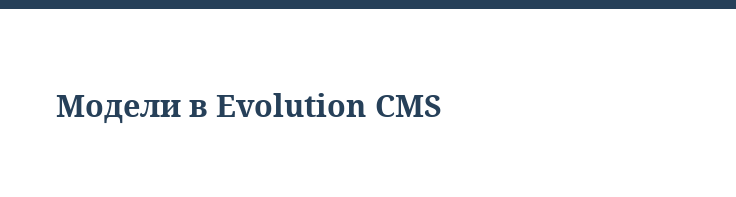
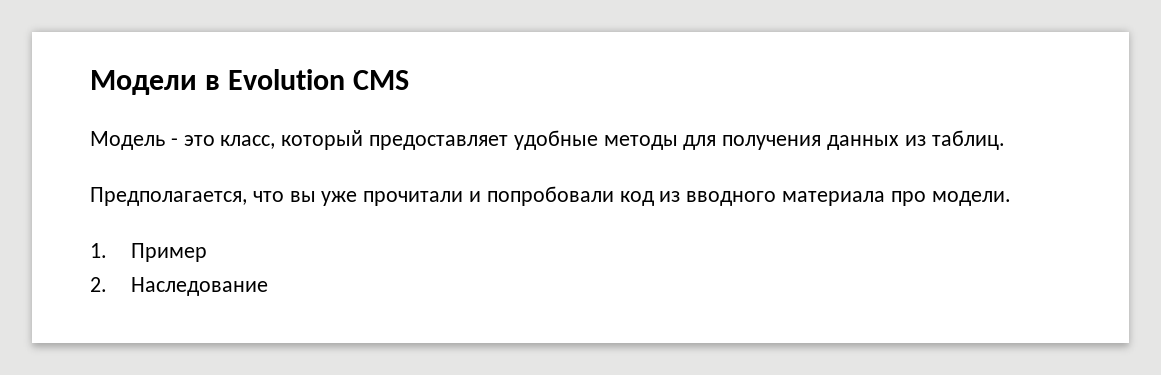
(442, 106) none -> [90,130,1005,150] [90,186,1011,206] [90,243,208,262] [90,277,269,296] // Модель - это класс, который предоставляет удобные методы для получения данных из таблиц. // Предполагается, что вы уже прочитали и попробовали код из вводного материала про модели. // 1. Пример // 2. Наследование

